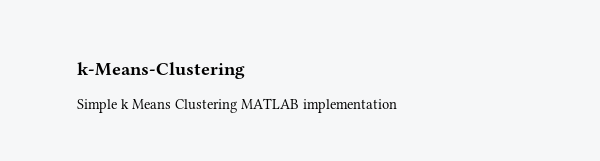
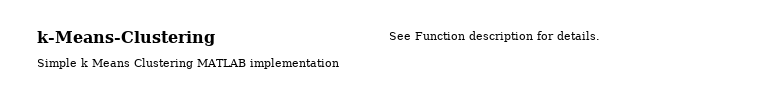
(397, 106) none -> [389,31,600,42] // See Function description for details.

